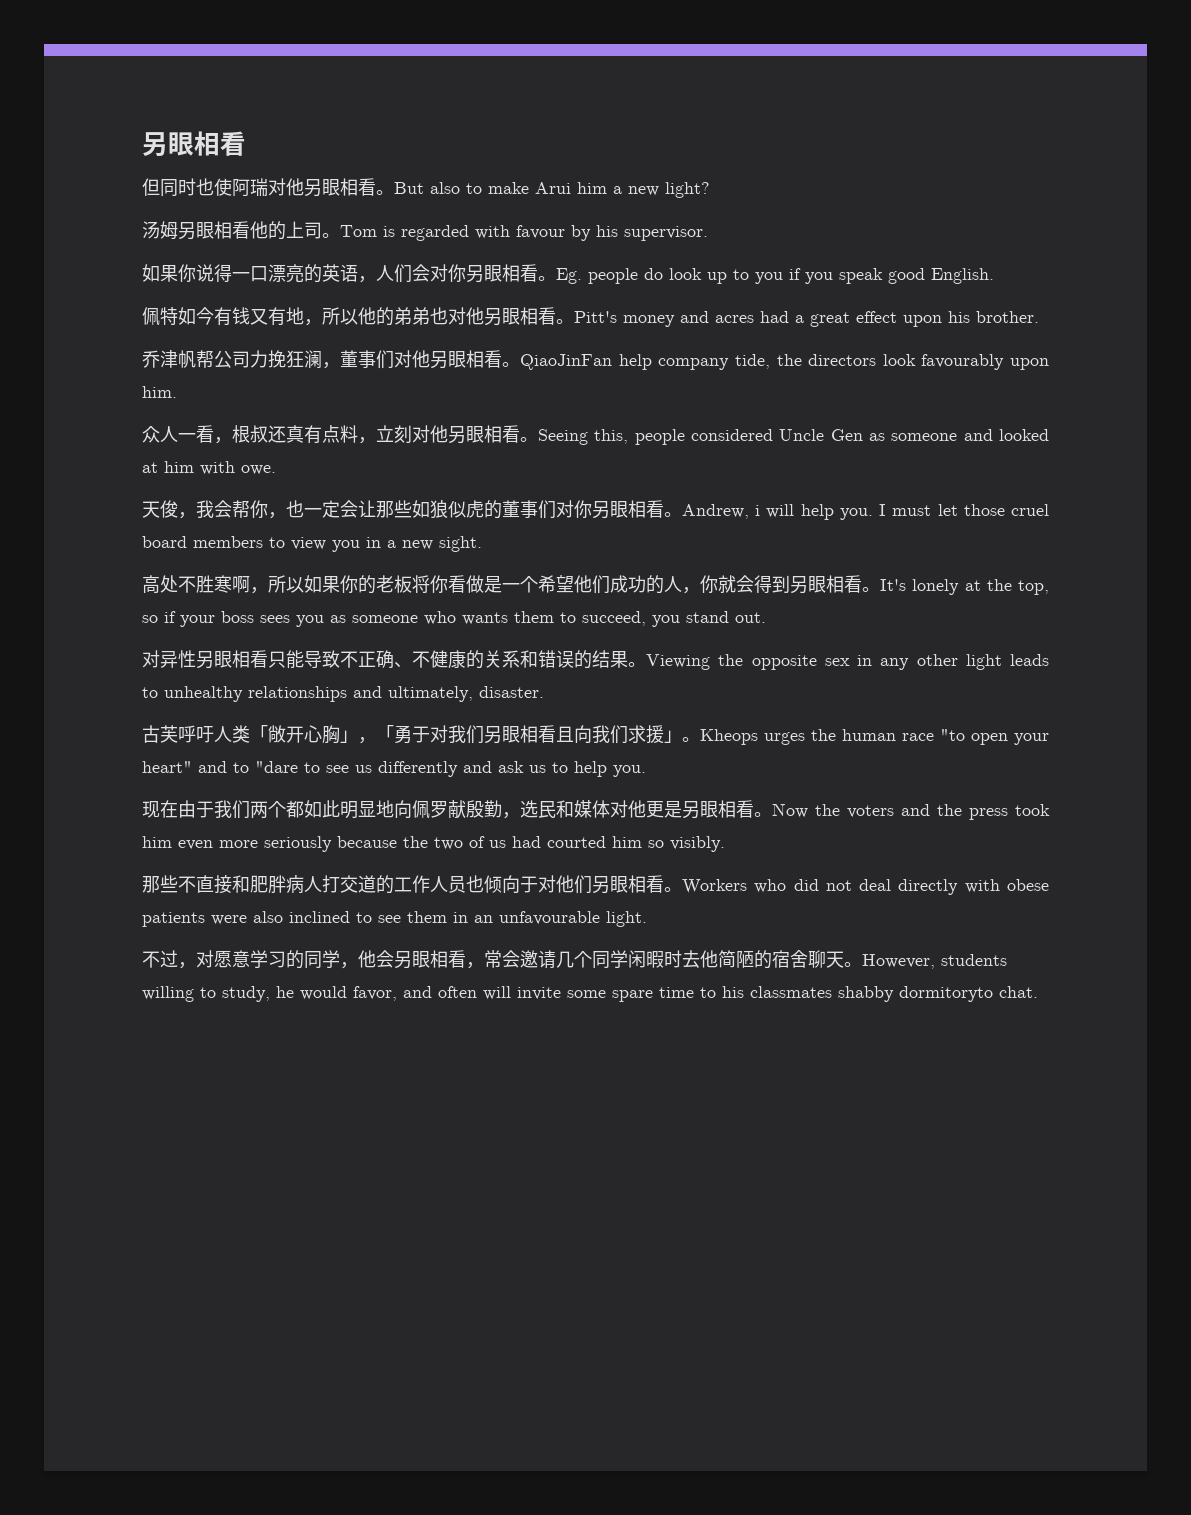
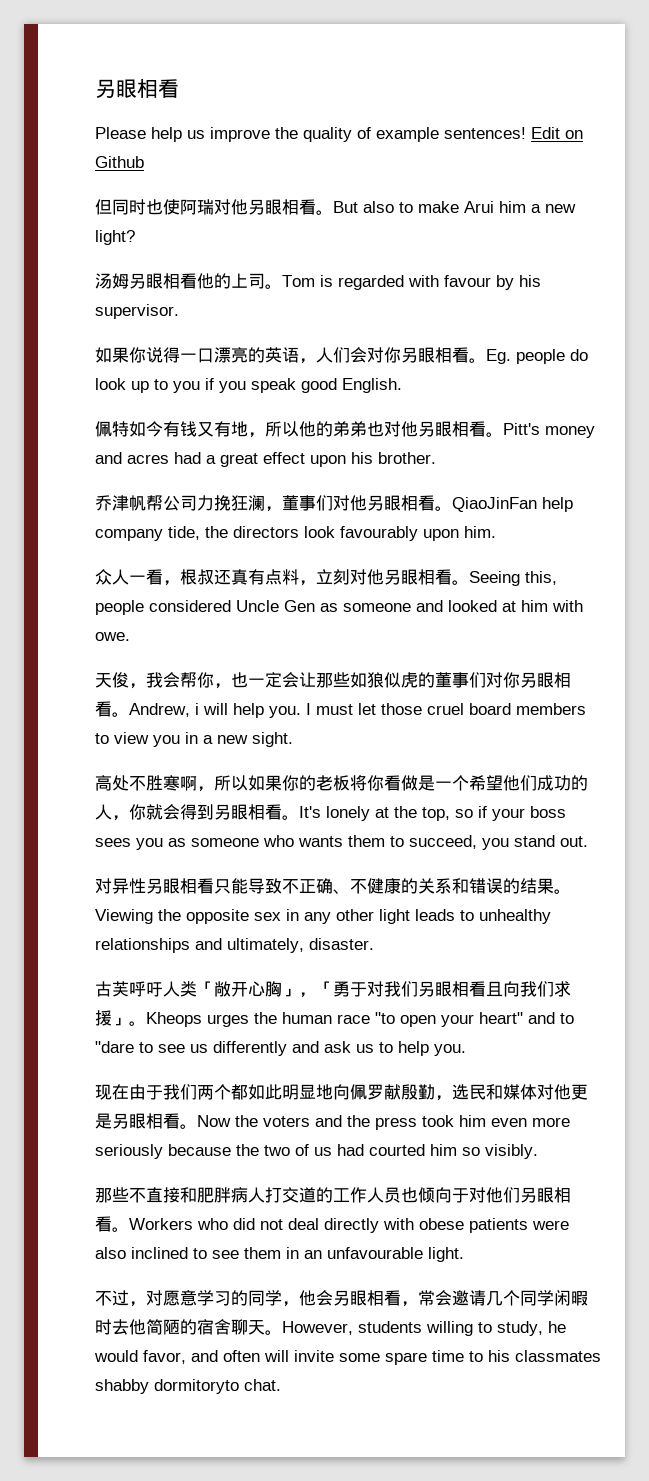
[142,131,246,156] 另眼相看 -> [95,79,179,98] [95,127,583,142] [95,156,144,168] 另眼相看 // Please help us improve the quality of example sentences! Edit on Github

